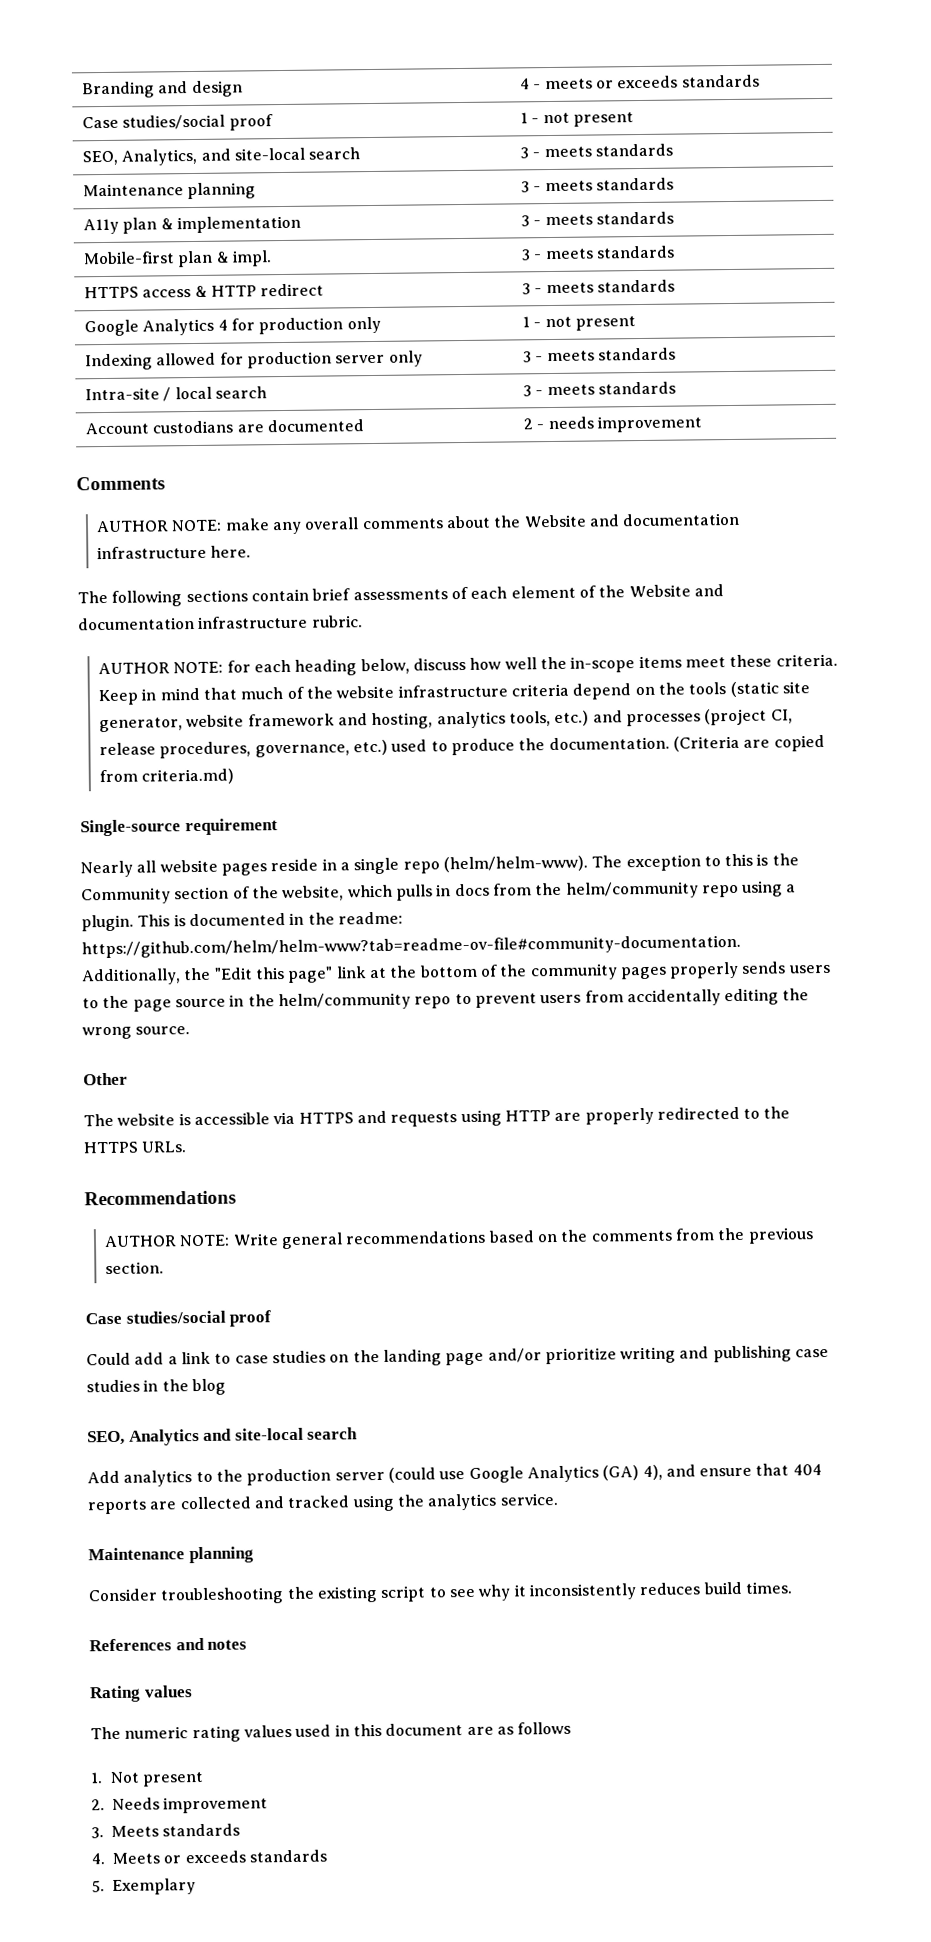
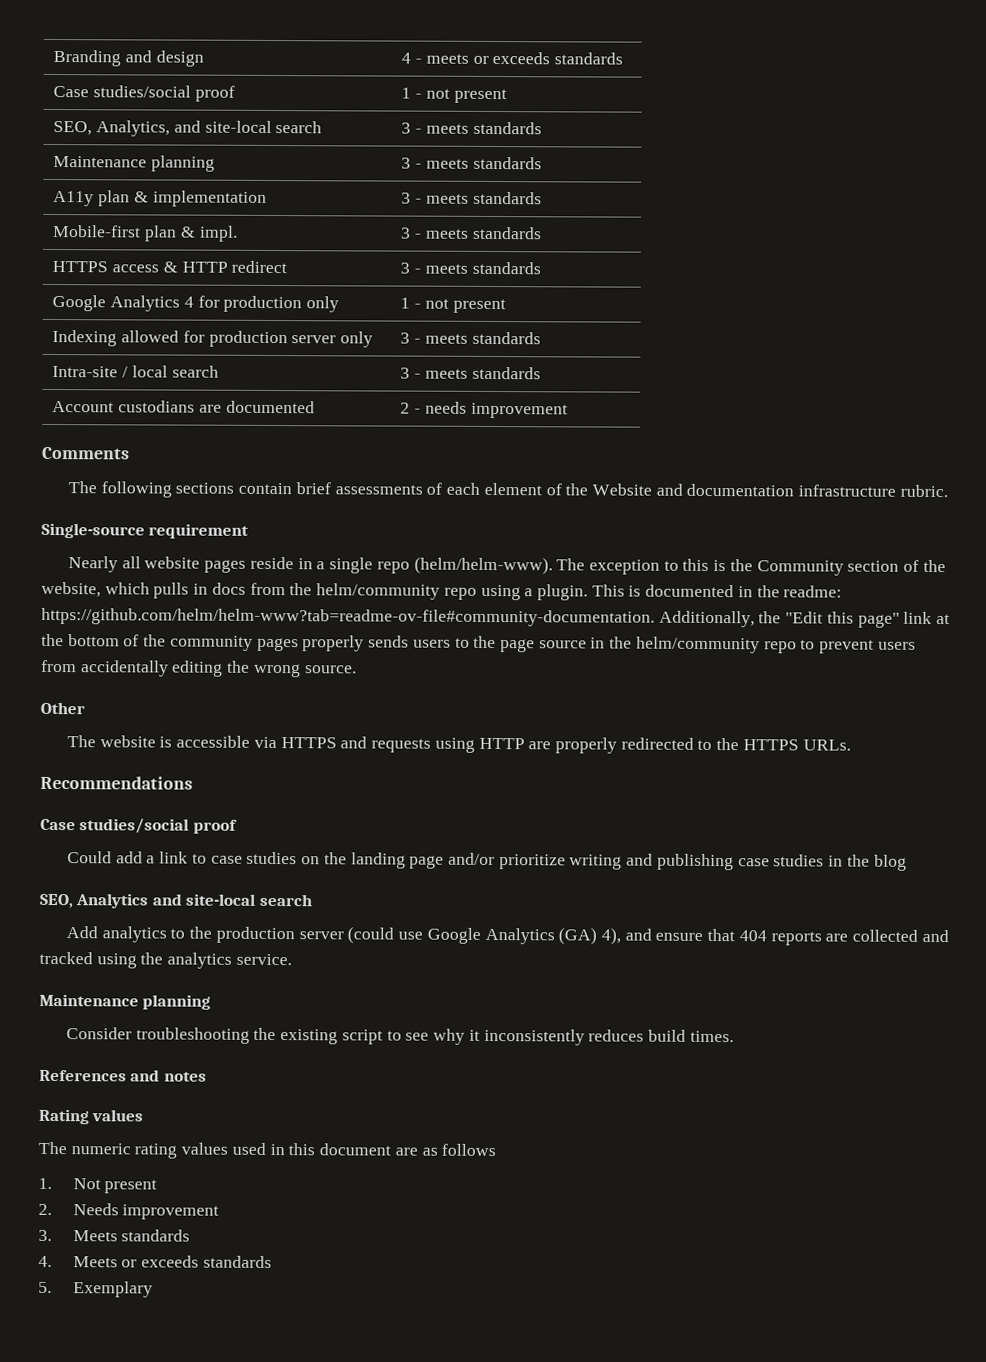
[96,512,741,535] [97,545,252,560] // AUTHOR NOTE: make any overall comments about the Website and documentation infrastructure here. -> (130, 453) none
[98,653,838,676] [98,681,810,706] [99,708,793,733] [99,734,825,759] [99,768,235,785] // AUTHOR NOTE: for each heading below, discuss how well the in-scope items meet these criteria. Keep in mind that much of the website infrastructure criteria depend on the tools (static site generator, website framework and hosting, analytics tools, etc.) and processes (project CI, release procedures, governance, etc.) used to produce the documentation. (Criteria are copied from criteria.md) -> (948, 491) none
[104,1227,814,1250] [105,1261,165,1275] // AUTHOR NOTE: Write general recommendations based on the comments from the previous section. -> (193, 782) none

